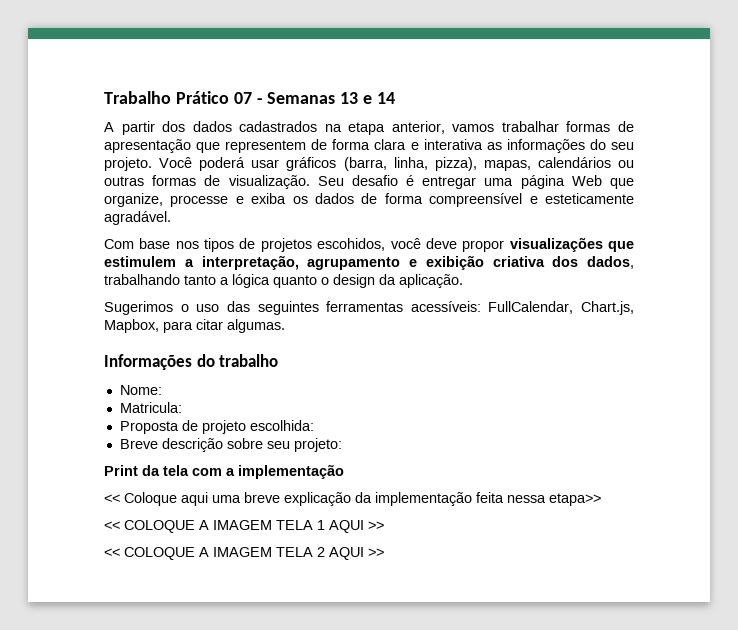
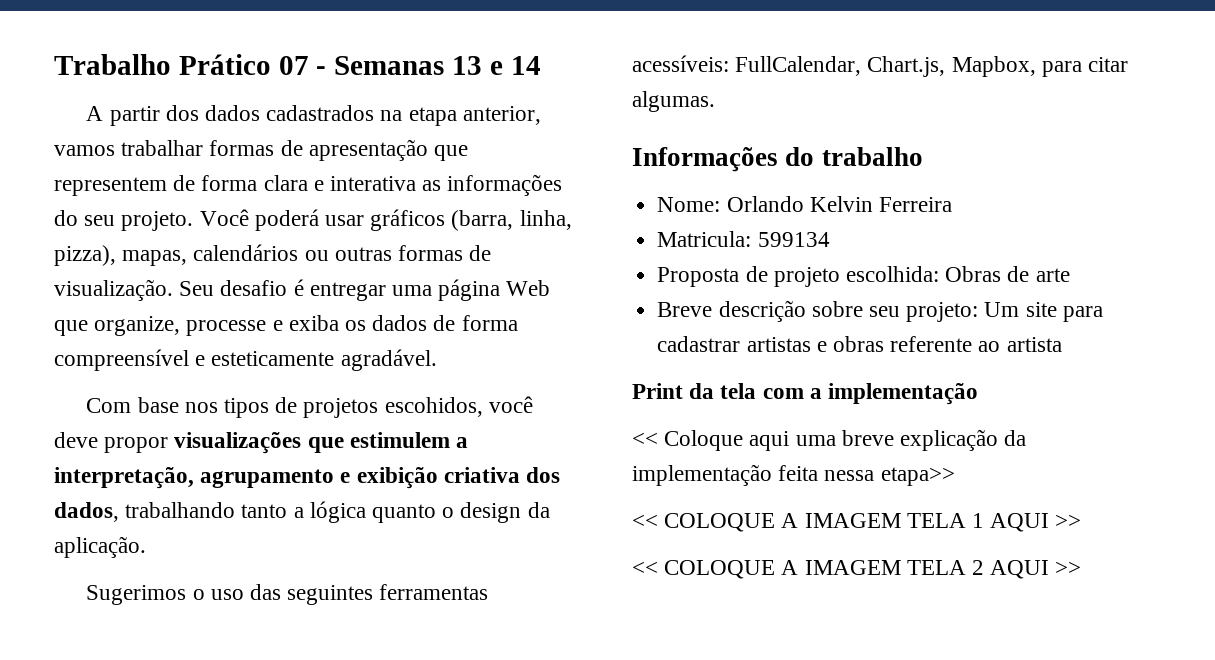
(162, 390) none -> [726,196,952,212] Orlando Kelvin Ferreira
(182, 407) none -> [757,232,830,247] 599134
(314, 425) none -> [945,266,1070,282] Obras de arte
(342, 445) none -> [984,302,1103,322] [657,336,1062,352] Um site para cadastrar artistas e obras referente ao artista

